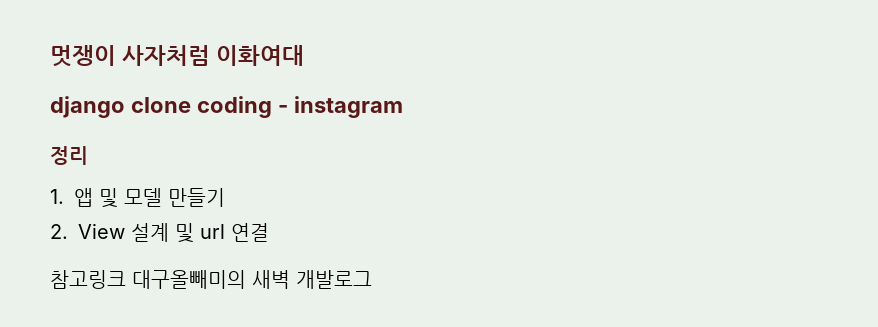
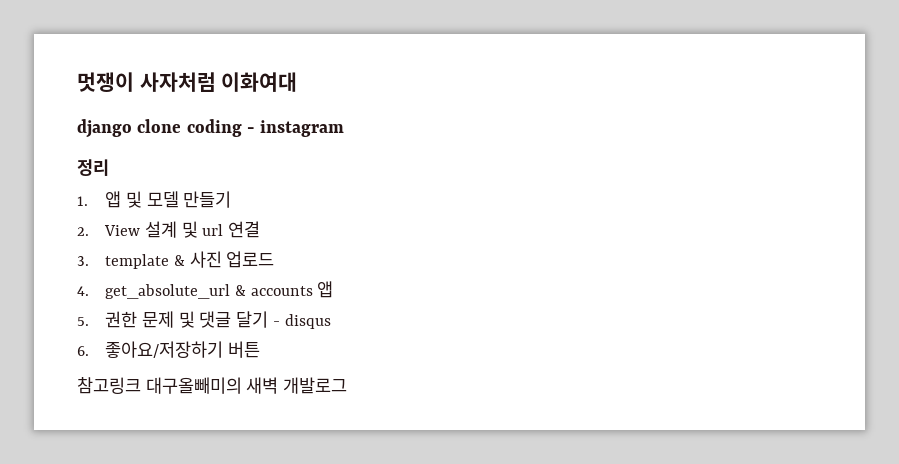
(269, 232) none -> [77,251,275,269] [77,281,334,299] [77,311,331,329] [77,341,260,358] // 3. template & 사진 업로드 // 4. get_absolute_url & accounts 앱 // 5. 권한 문제 및 댓글 달기 - disqus // 6. 좋아요/저장하기 버튼

